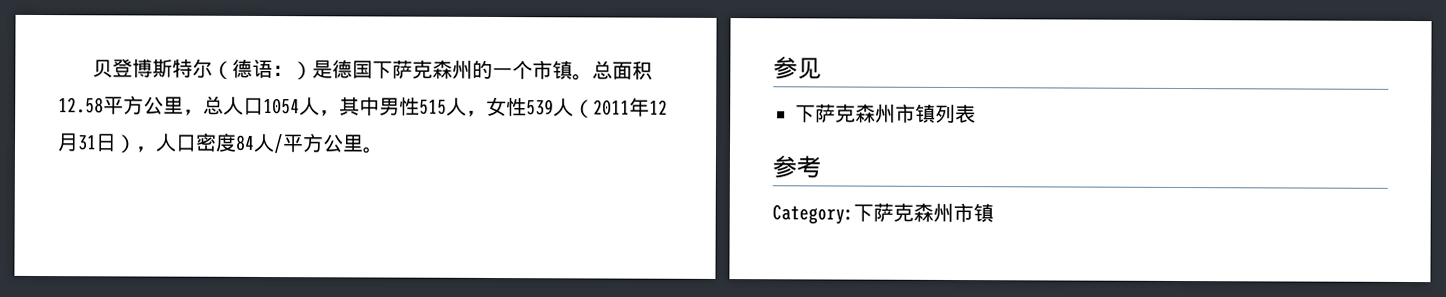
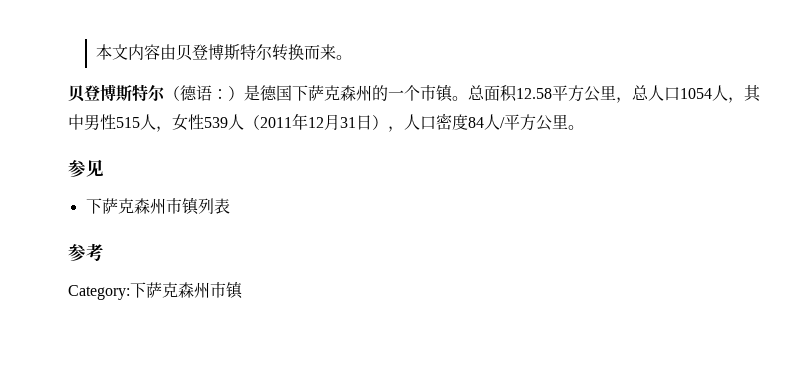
(91, 69) none -> [96,44,353,61] 本文内容由贝登博斯特尔转换而来。 //

